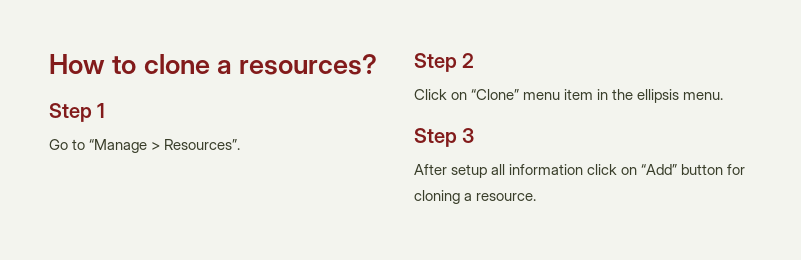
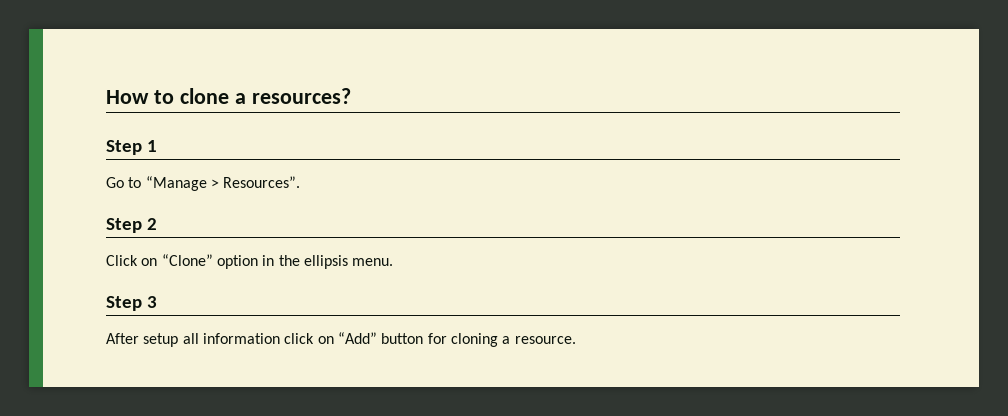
[523,89,594,100] menu item -> [216,255,258,269] option

